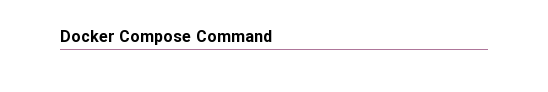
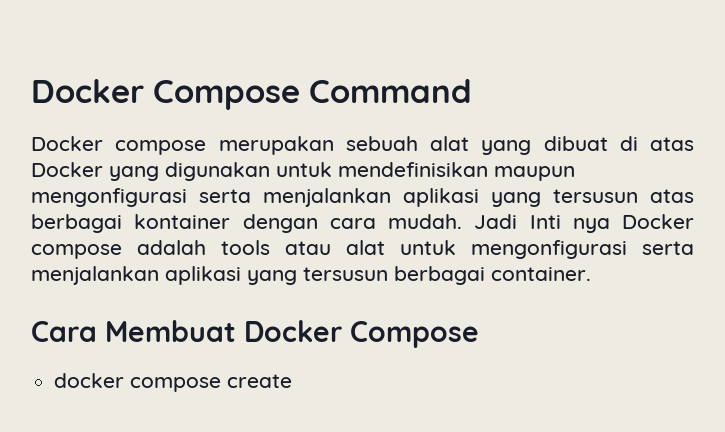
(272, 36) none -> [31,136,694,155] [31,162,575,181] [31,188,694,207] [31,214,694,233] [31,240,694,259] [31,266,591,285] [31,320,479,348] [54,373,293,392] // Docker compose merupakan sebuah alat yang dibuat di atas Docker yang digunakan untuk mendefinisikan maupun mengonfigurasi serta menjalankan aplikasi yang tersusun atas berbagai kontainer dengan cara mudah. Jadi Inti nya Docker compose adalah tools atau alat untuk mengonfigurasi serta menjalankan aplikasi yang tersusun berbagai container. // Cara Membuat Docker Compose // docker compose create

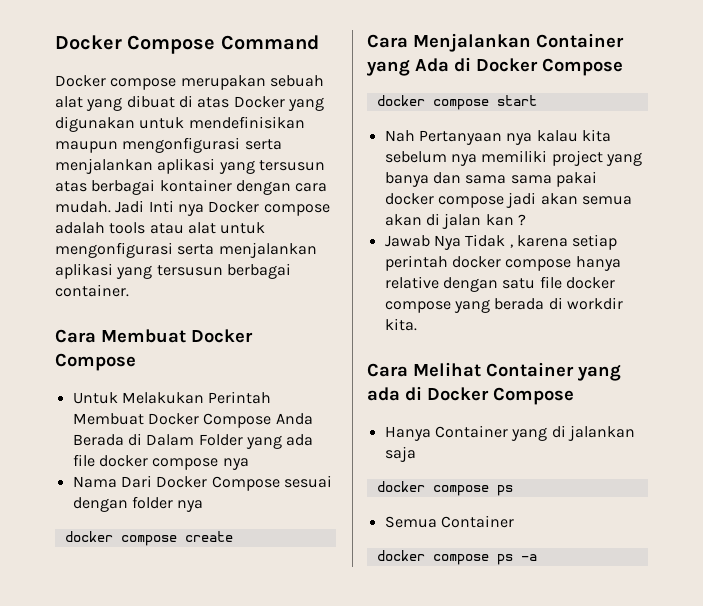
[54,373,293,392] docker compose create -> [72,391,272,404] [72,413,313,428] [72,433,314,449] [72,454,249,470] [72,475,332,491] [72,496,204,512] [64,531,233,546] [367,33,624,52] [367,57,623,76] [376,95,537,110] [384,129,611,145] [384,150,642,166] [384,171,597,187] [384,192,632,208] [384,213,526,229] [384,234,618,250] [384,255,621,271] [384,276,615,292] [384,297,623,313] [384,318,417,331] [367,362,621,381] [367,386,574,405] [384,425,635,441] [384,446,416,462] [376,481,513,496] [384,515,514,528] [376,550,537,565] Untuk Melakukan Perintah Membuat Docker Compose Anda Berada di Dalam Folder yang ada file docker compose nya // Nama Dari Docker Compose sesuai dengan folder nya // docker compose create // Cara Menjalankan Container yang Ada di Docker Compose // docker compose start // Nah Pertanyaan nya kalau kita sebelum nya memiliki project yang banya dan sama sama pakai docker compose jadi akan semua akan di jalan kan ? // Jawab Nya Tidak , karena setiap perintah docker compose hanya relative dengan satu file docker compose yang berada di workdir kita. // Cara Melihat Container yang ada di Docker Compose // Hanya Container yang di jalankan saja // docker compose ps // Semua Container // docker compose ps -a

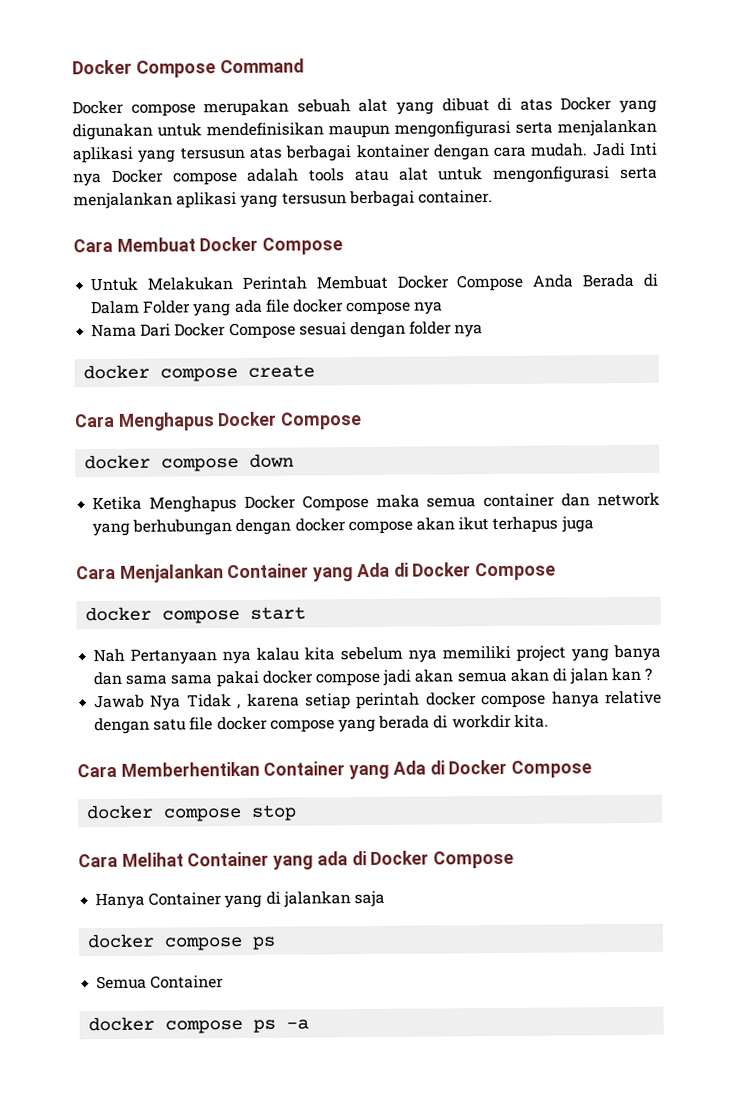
(233, 536) none -> [74,411,363,431] [84,453,295,472] [92,492,660,513] [92,516,594,537] // Cara Menghapus Docker Compose // docker compose down // Ketika Menghapus Docker Compose maka semua container dan network yang berhubungan dengan docker compose akan ikut terhapus juga
(417, 324) none -> [77,759,593,780] [86,804,298,822] // Cara Memberhentikan Container yang Ada di Docker Compose // docker compose stop

